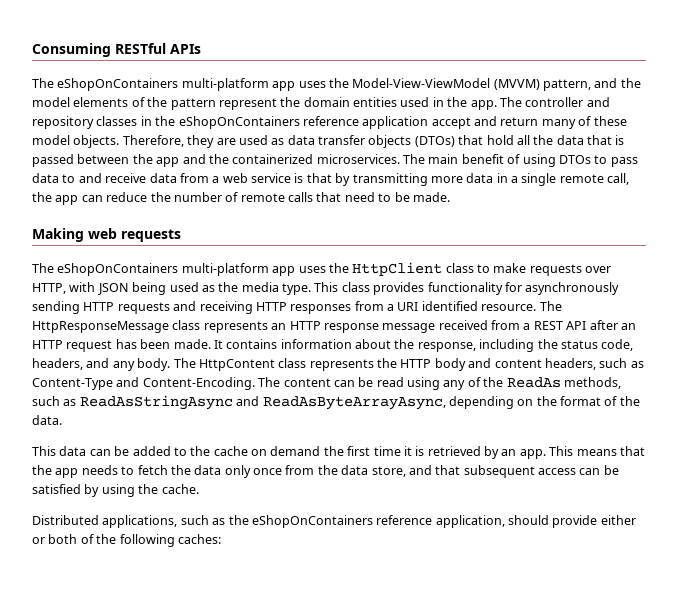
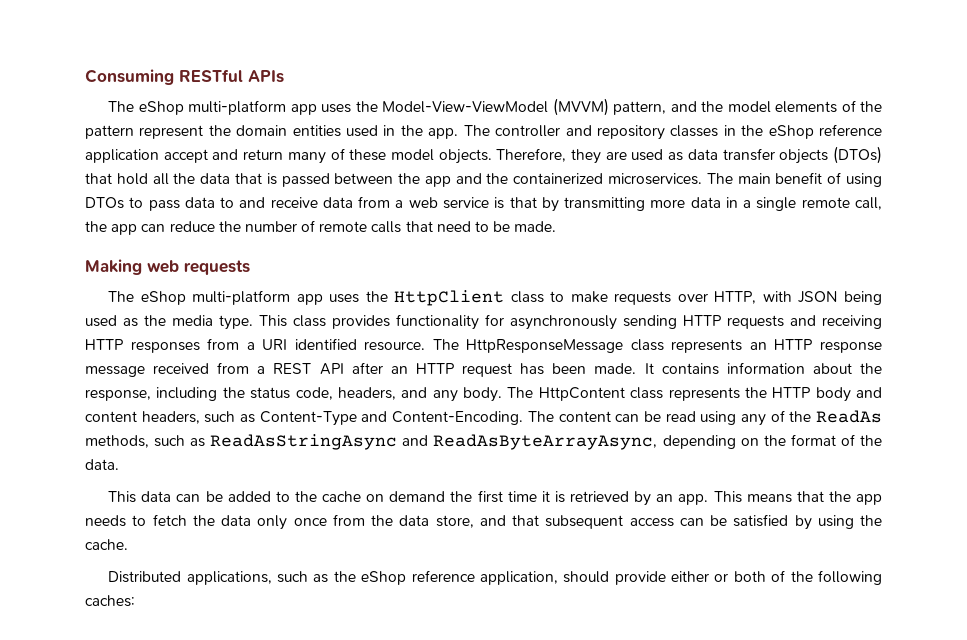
[57,78,179,91] eShopOnContainers -> [138,101,184,115] eShop
[178,116,300,129] eShopOnContainers -> [768,125,814,139] eShop
[57,263,179,276] eShopOnContainers -> [140,291,186,305] eShop
[251,515,373,528] eShopOnContainers -> [361,571,407,585] eShop

